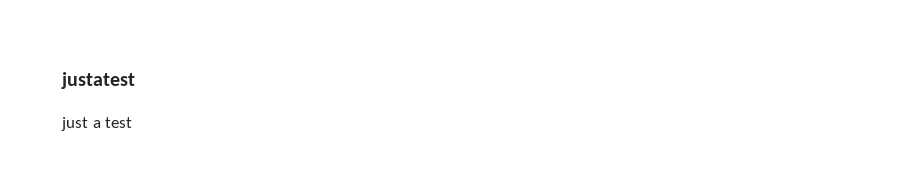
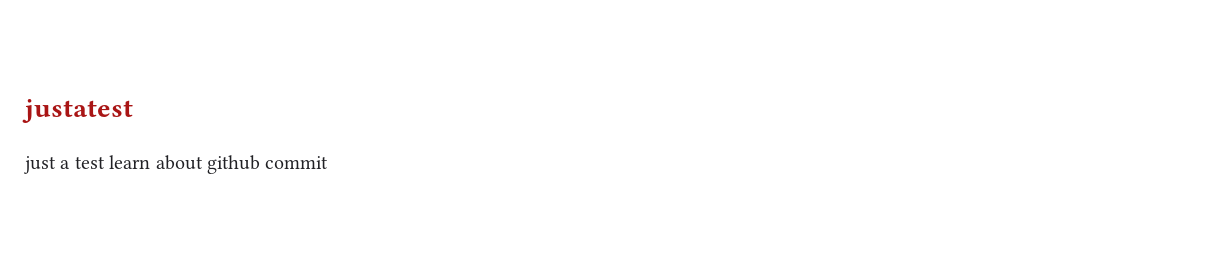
(133, 122) none -> [109,155,329,174] learn about github commit

